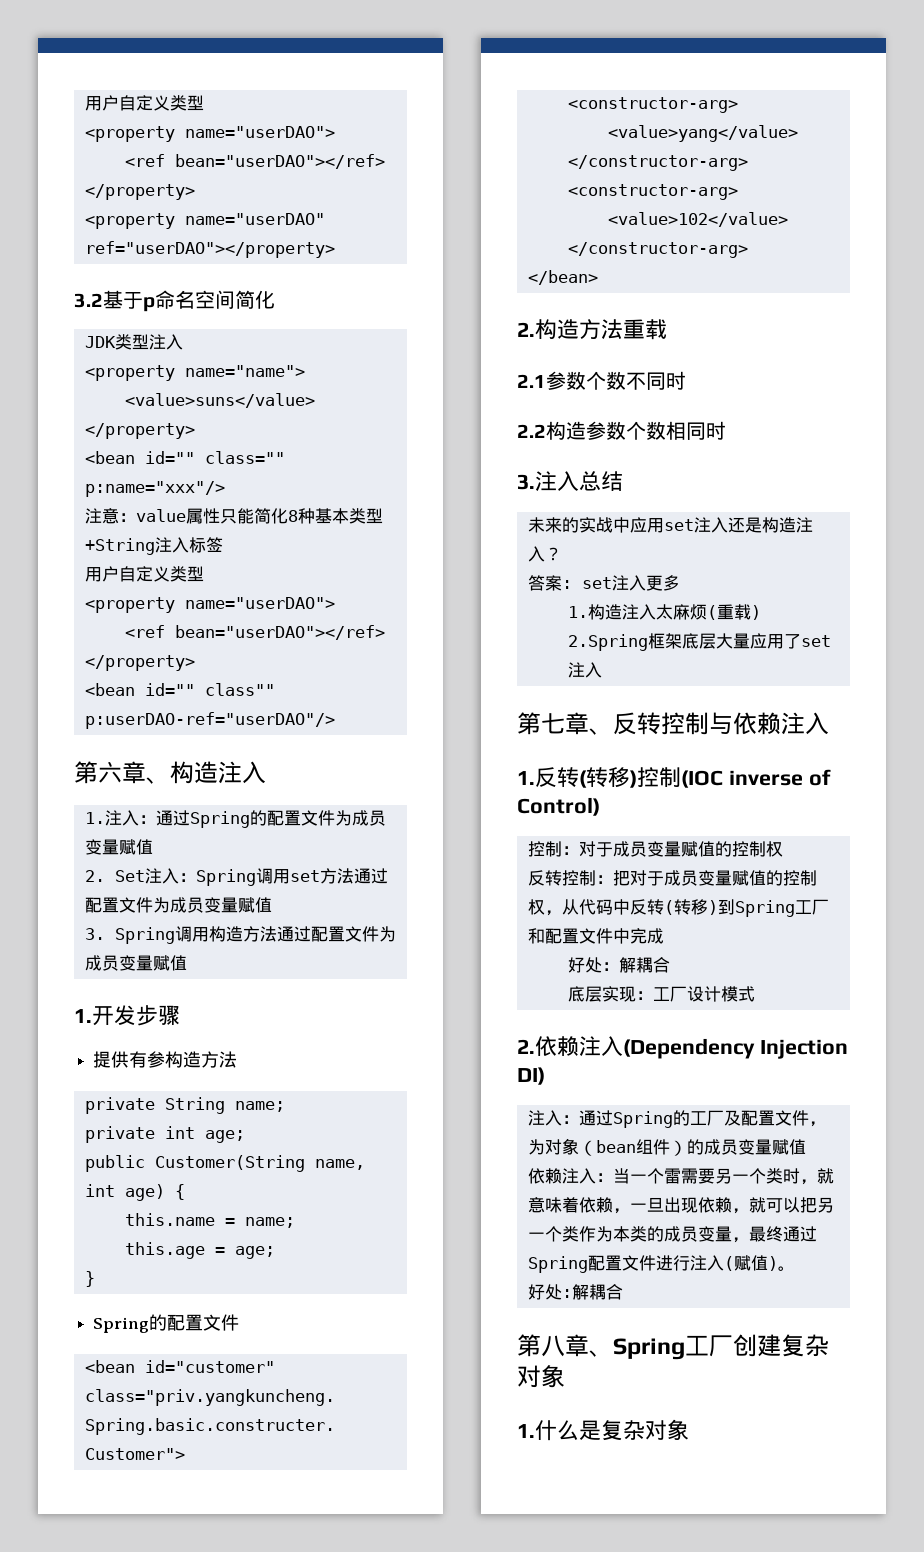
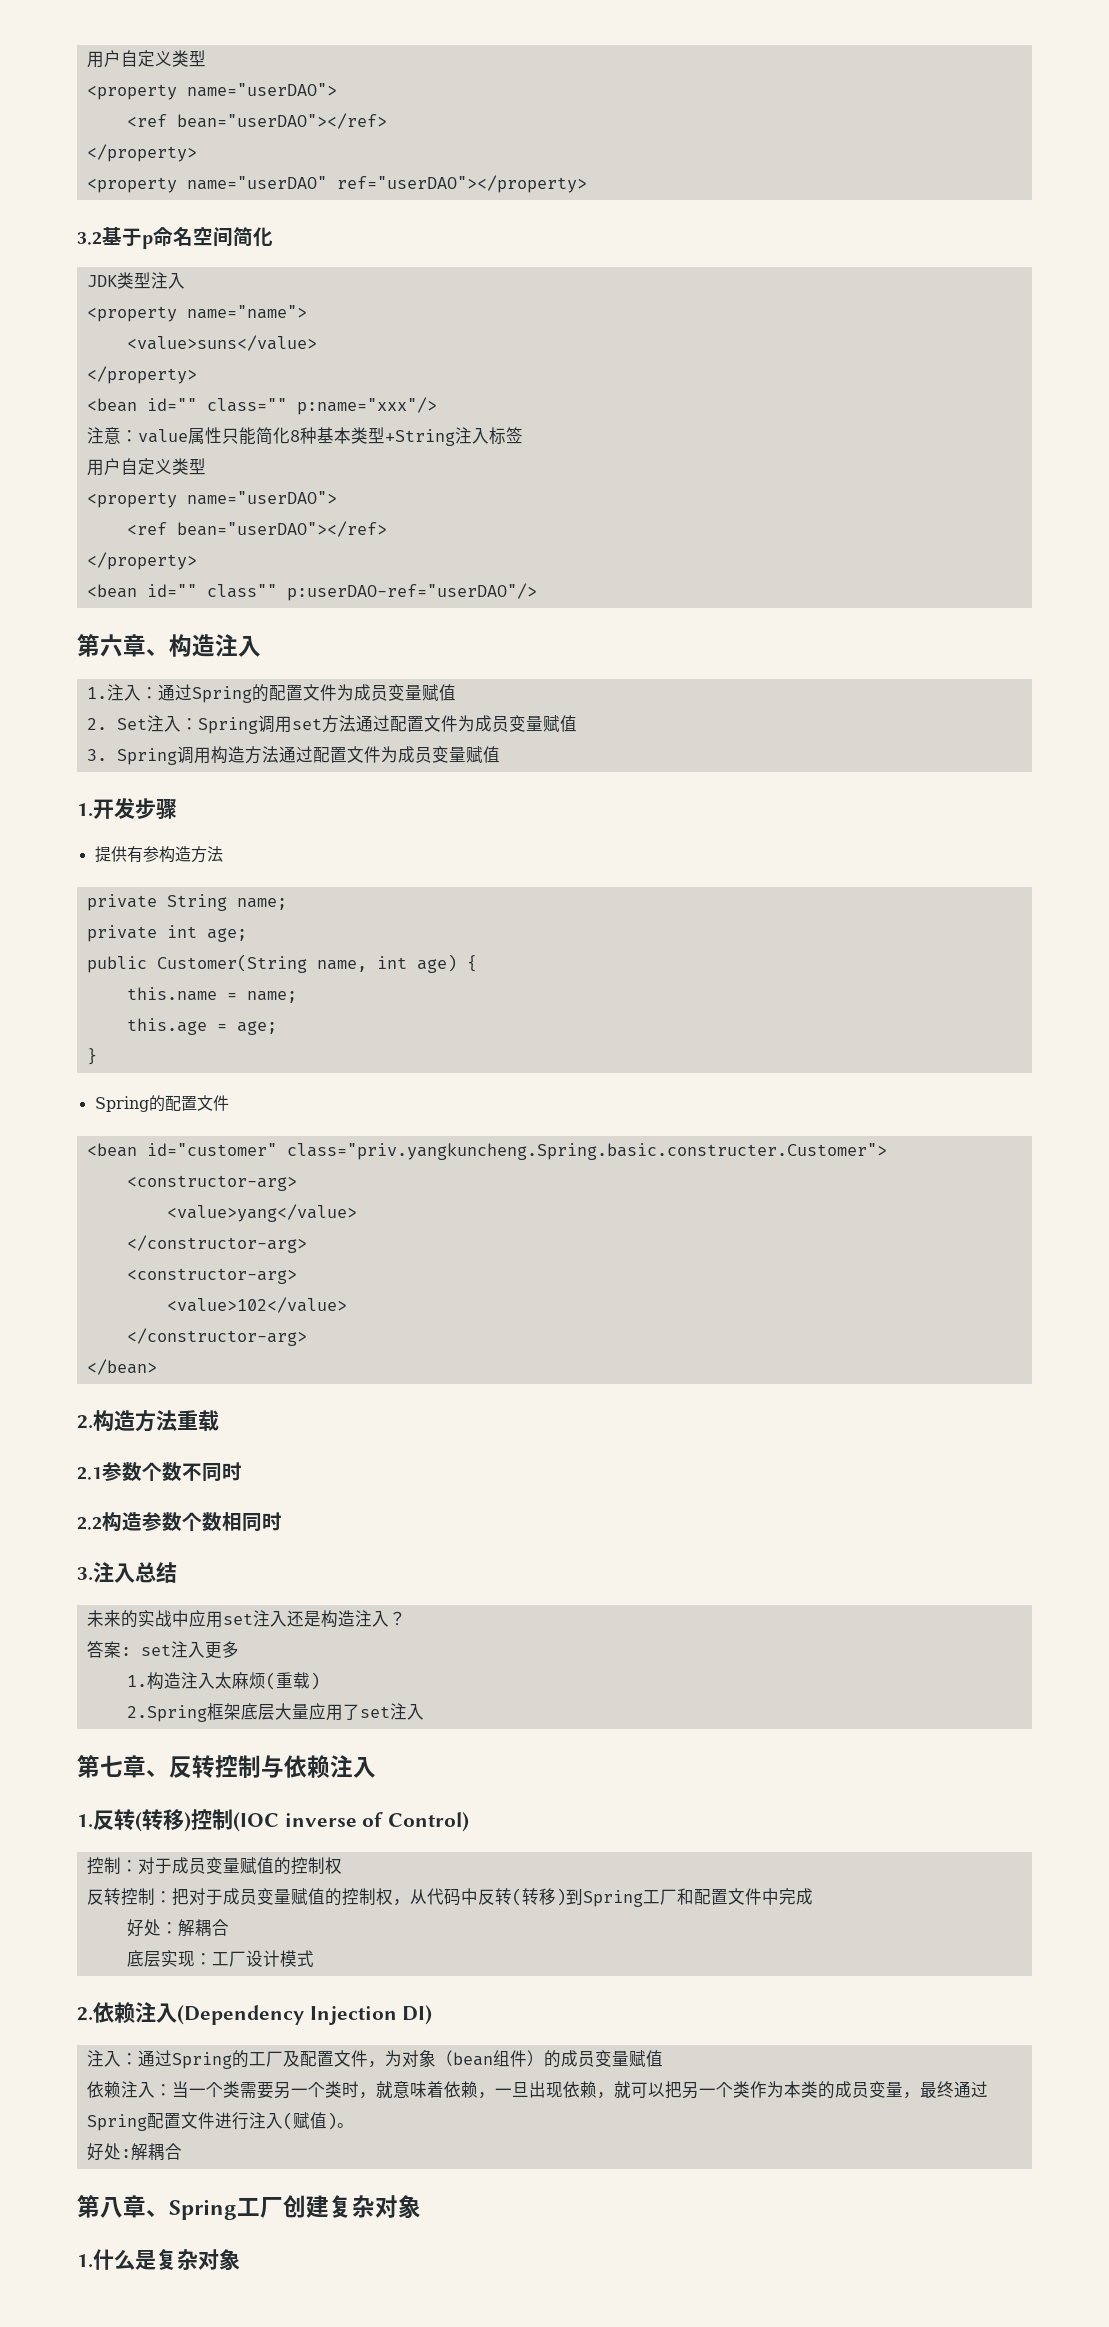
[663,1168,681,1184] 雷 -> [222,2081,240,2098] 类

